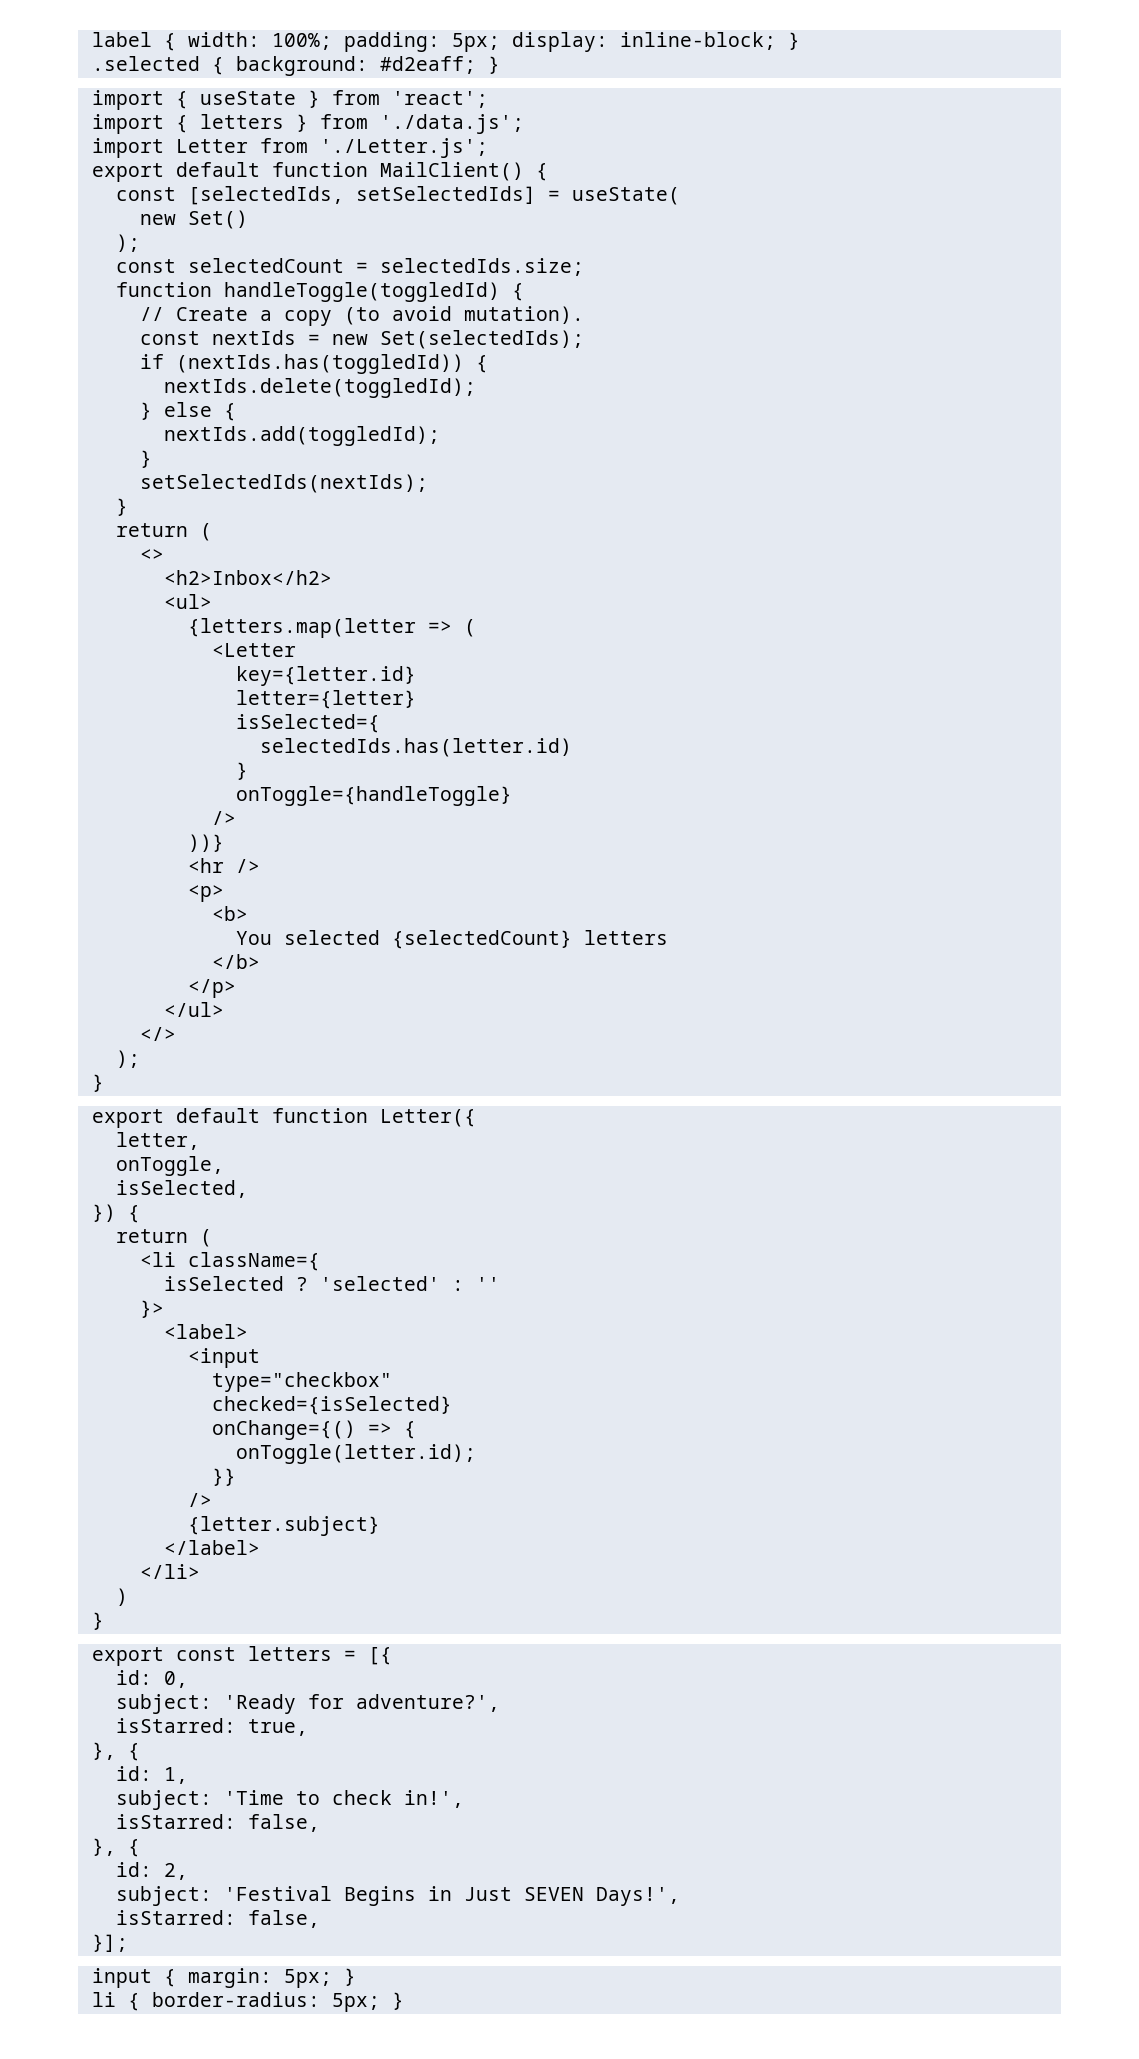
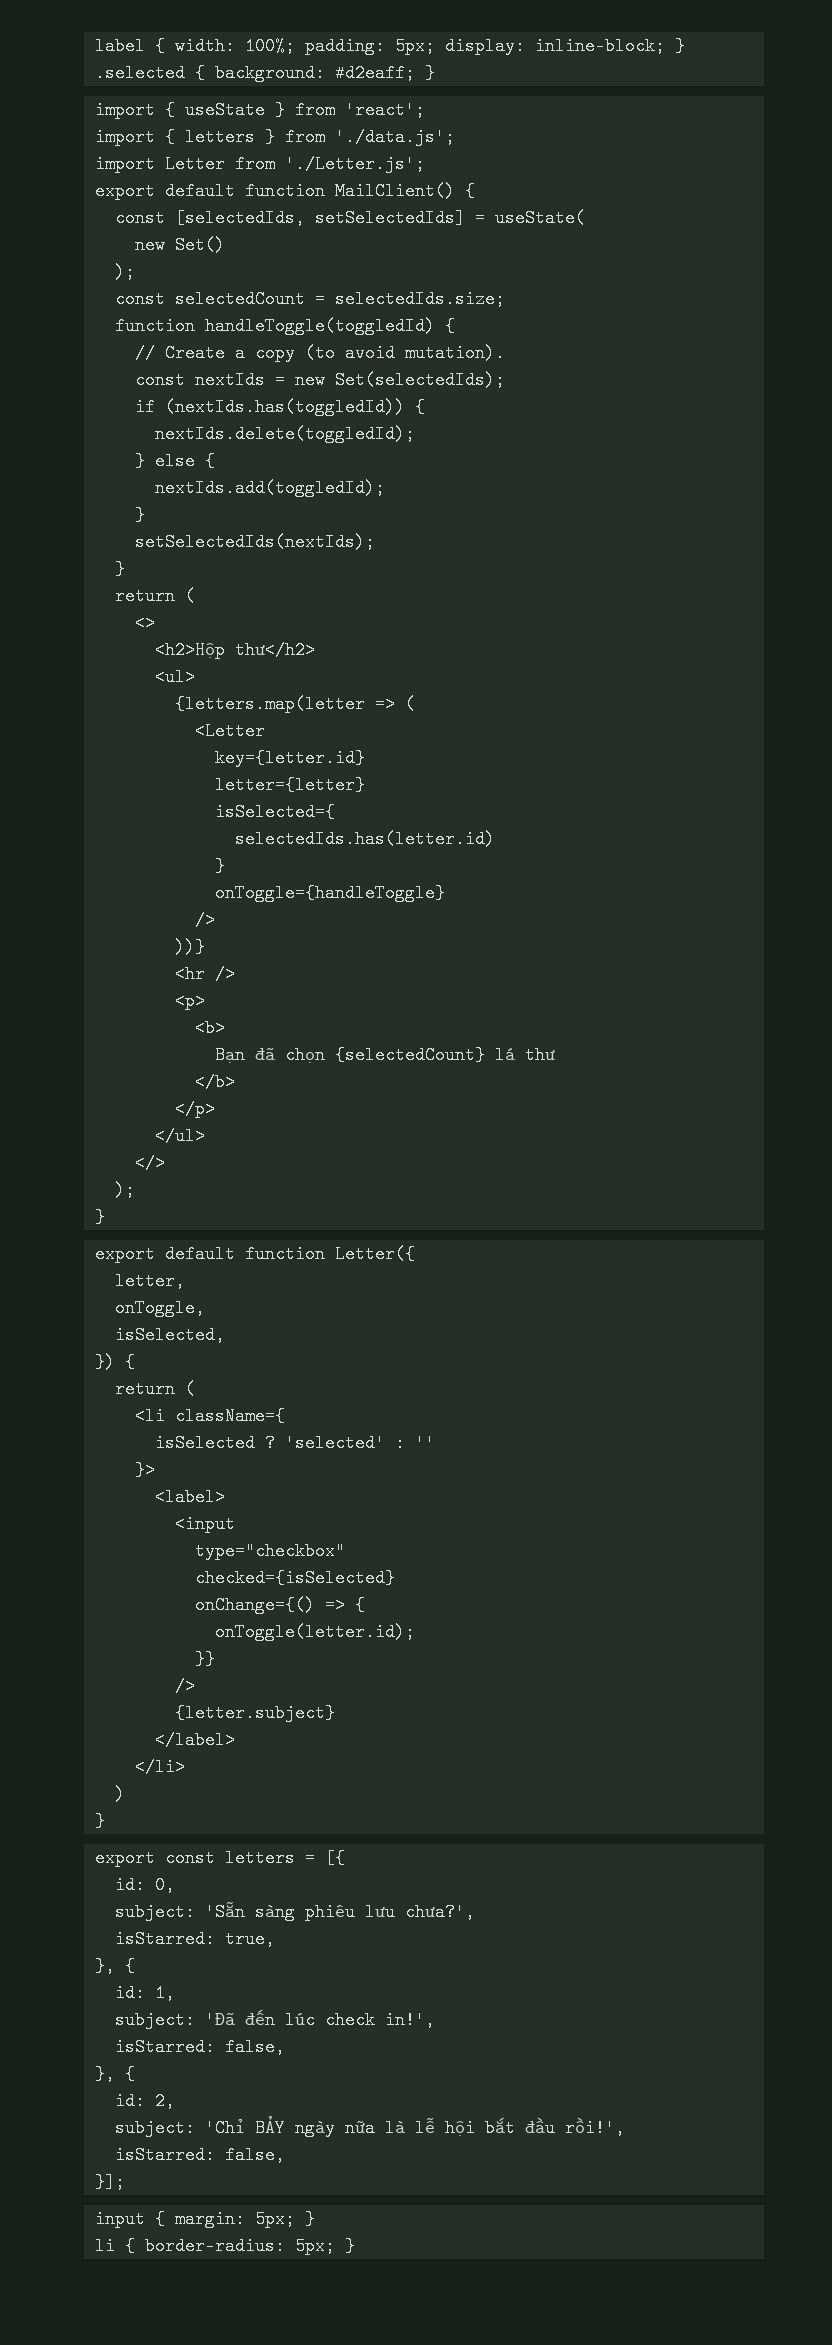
[163,570,332,585] <h2>Inbox</h2> -> [154,641,315,659] <h2>Hộp thư</h2>
[235,930,668,949] You selected {selectedCount} letters -> [214,1046,555,1064] Bạn đã chọn {selectedCount} lá thư
[223,1694,500,1714] 'Ready for adventure?', -> [204,1902,475,1921] 'Sẵn sàng phiêu lưu chưa?',
[223,1790,320,1805] 'Time to -> [204,2009,315,2029] 'Đã đến lúc
[223,1886,680,1906] 'Festival Begins in Just SEVEN Days!', -> [204,2116,625,2137] 'Chỉ BẢY ngày nữa là lễ hội bắt đầu rồi!',

